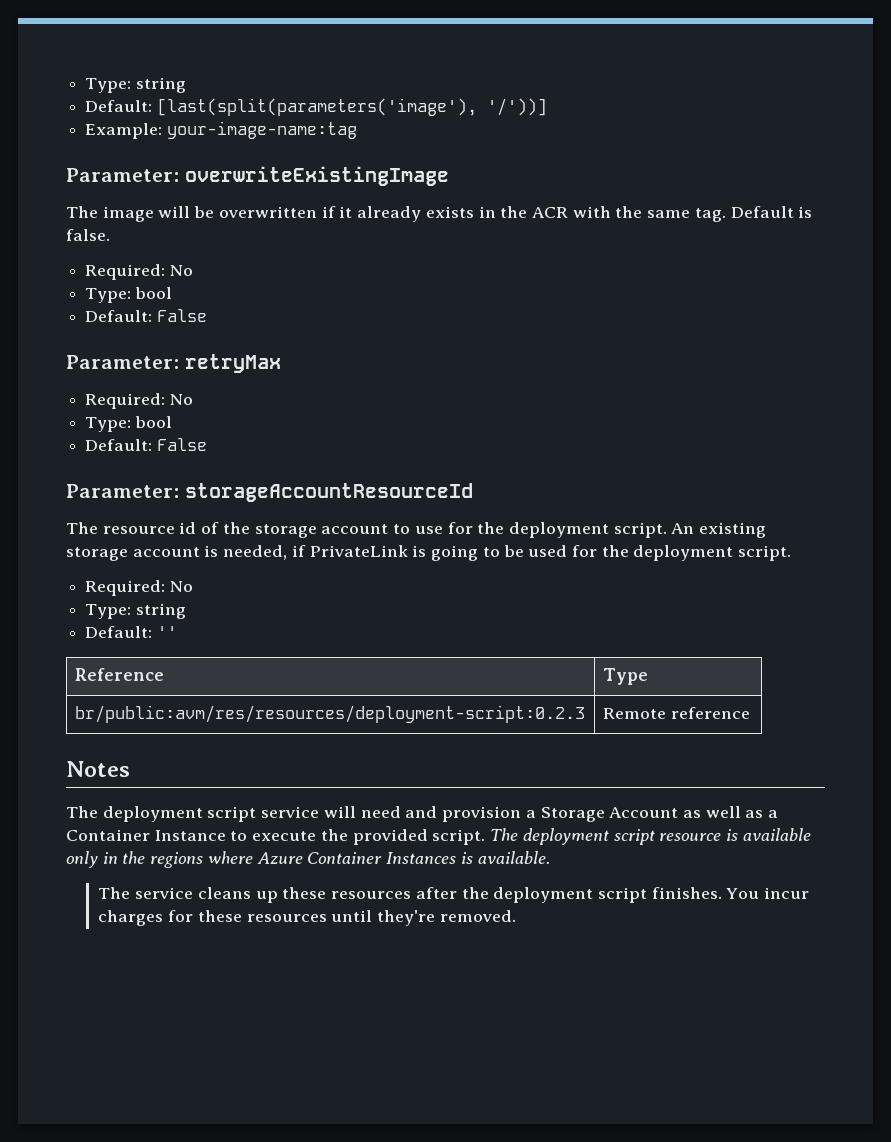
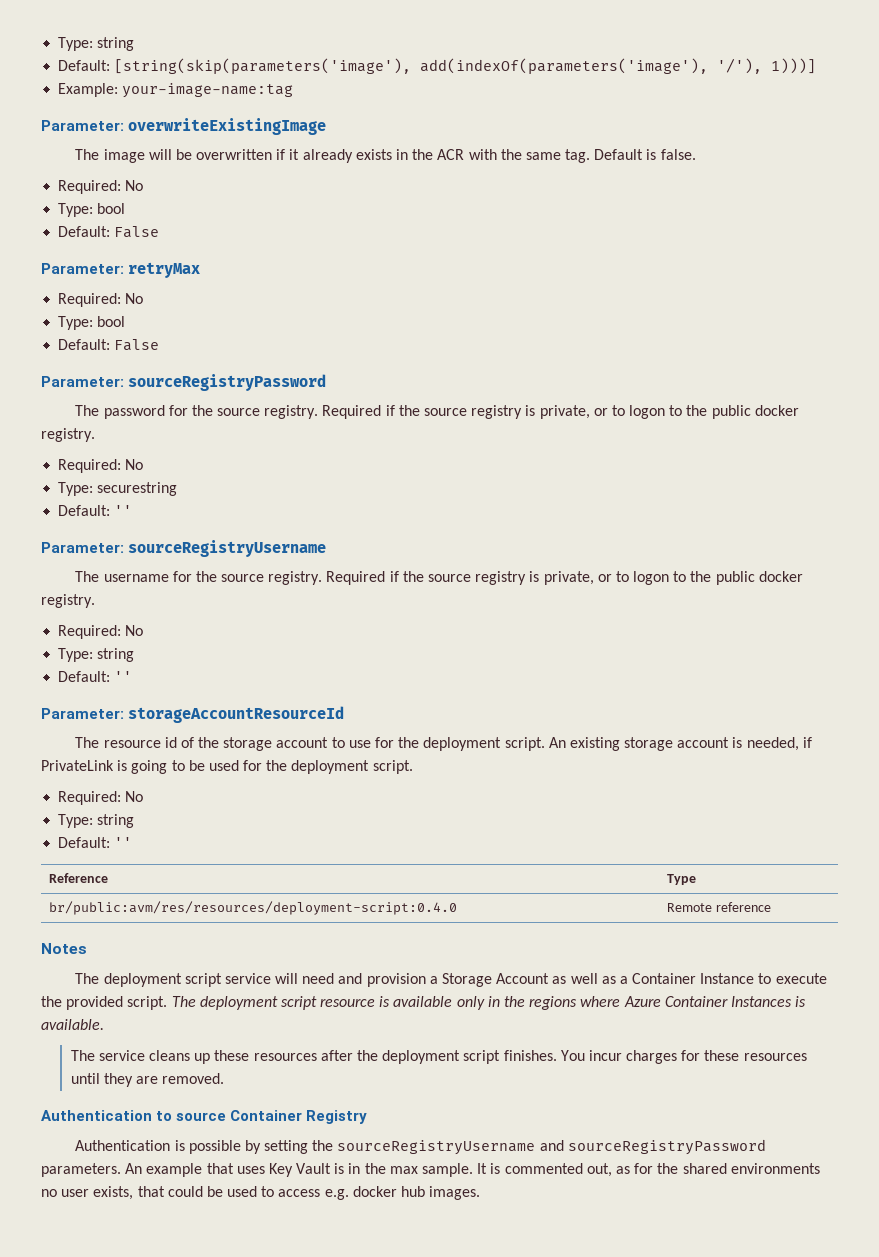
[85,77,186,93] [85,98,547,116] Type: string // Default: [last(split(parameters('image'), '/'))] -> [58,37,135,51] [58,58,817,74] Type: string // Default: [string(skip(parameters('image'), add(indexOf(parameters('image'), '/'), 1)))]
(207, 444) none -> [41,374,327,391] [75,405,799,419] [41,428,95,442] [58,459,144,473] [58,482,178,496] [58,505,133,516] [41,540,327,557] [75,571,803,585] [41,594,95,608] [58,625,144,639] [58,648,135,662] [58,671,133,682] // Parameter: sourceRegistryPassword // The password for the source registry. Required if the source registry is private, or to logon to the public docker registry. // Required: No // Type: securestring // Default: '' // Parameter: sourceRegistryUsername // The username for the source registry. Required if the source registry is private, or to logon to the public docker registry. // Required: No // Type: string // Default: ''
[74,705,585,723] br/public:avm/res/resources/deployment-script:0.2.3 -> [49,901,458,915] br/public:avm/res/resources/deployment-script:0.4.0
[377,910,436,926] they're -> [103,1073,159,1087] they are
(516, 916) none -> [41,1110,368,1124] [75,1139,766,1155] [41,1163,820,1177] [41,1186,481,1200] // Authentication to source Container Registry // Authentication is possible by setting the sourceRegistryUsername and sourceRegistryPassword parameters. An example that uses Key Vault is in the max sample. It is commented out, as for the shared environments no user exists, that could be used to access e.g. docker hub images.

